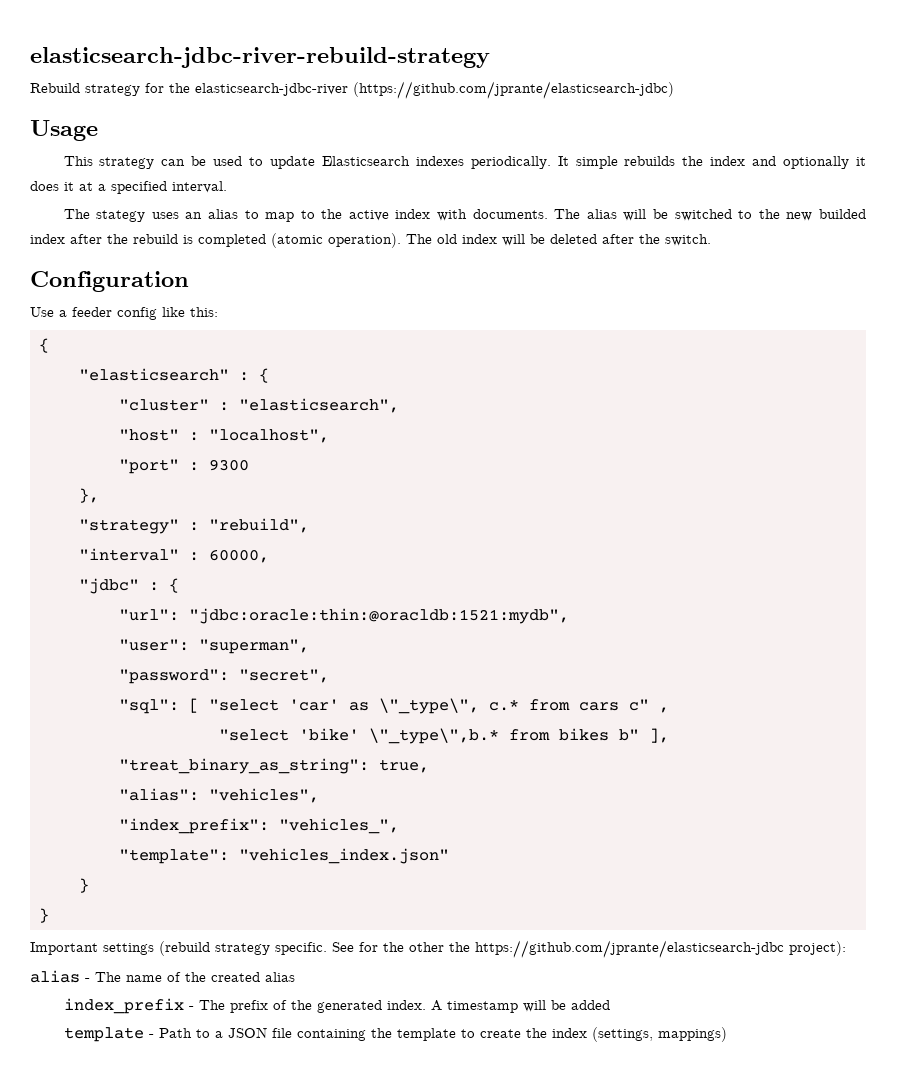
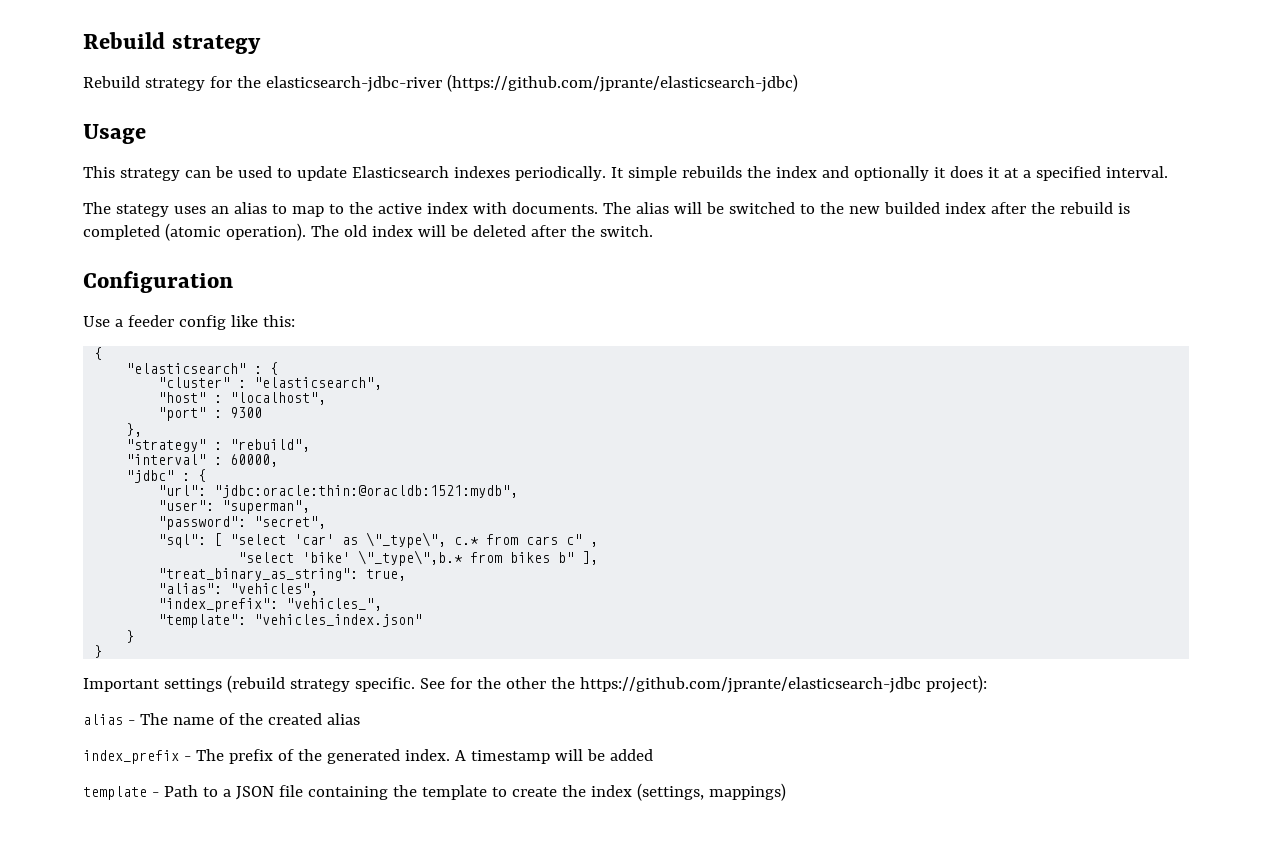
[30,47,490,68] elasticsearch-jdbc-river-rebuild-strategy -> [83,32,262,54] Rebuild strategy

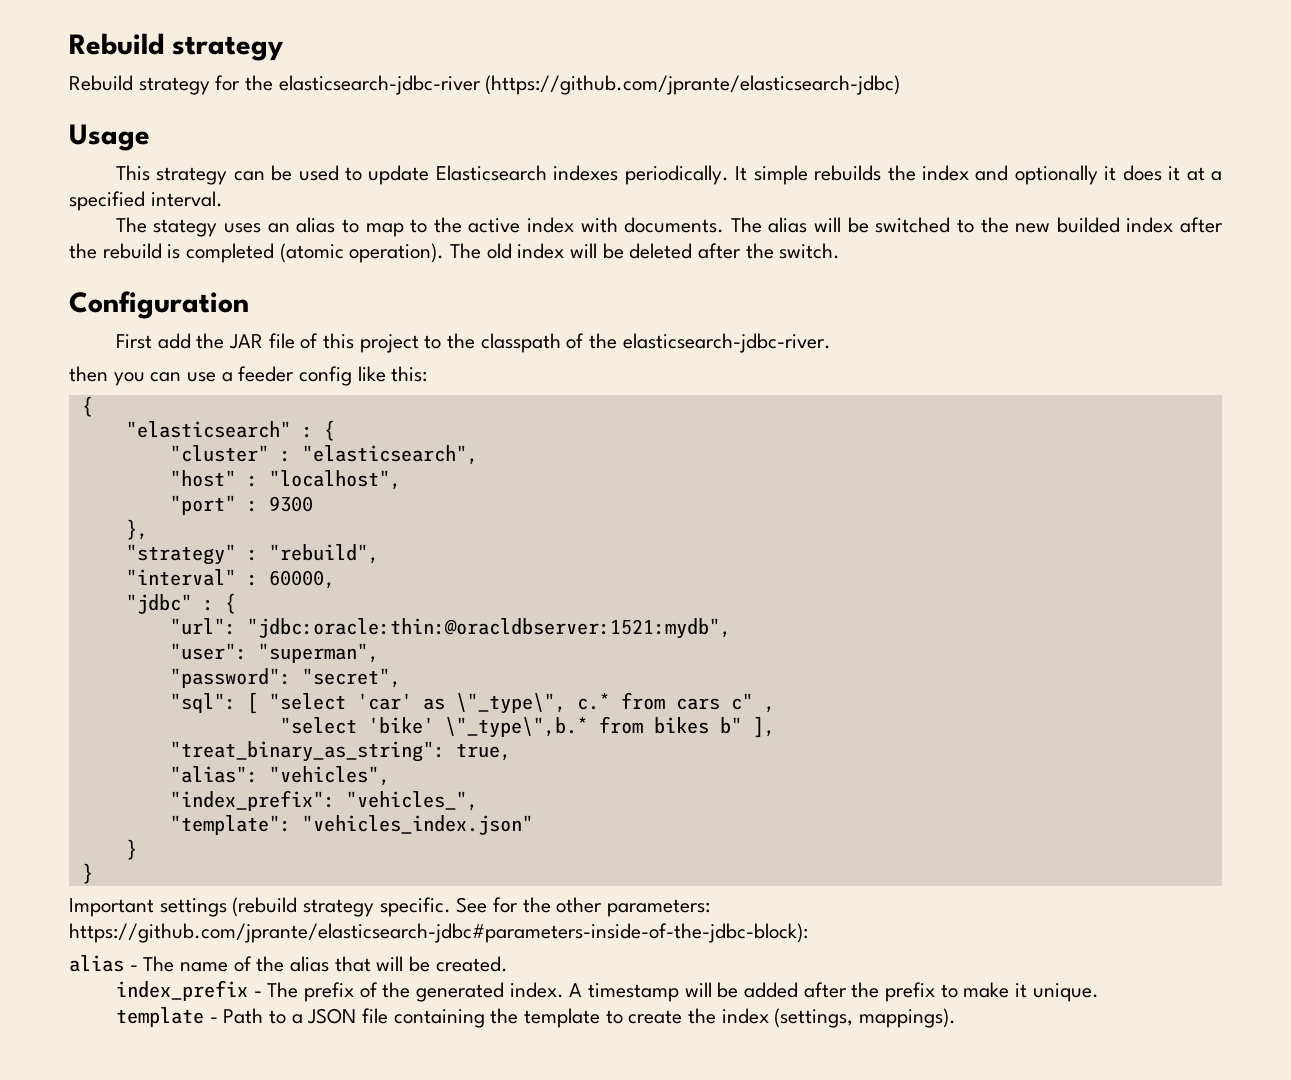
[83,316,110,327] Use -> [115,333,831,353] [69,366,217,386] First add the JAR file of this project to the classpath of the elasticsearch-jdbc-river. // then you can use
[214,485,519,498] "jdbc:oracle:thin:@oracldb:1521:mydb", -> [246,618,731,639] "jdbc:oracle:thin:@oracldbserver:1521:mydb",
[550,675,987,693] the https://github.com/jprante/elasticsearch-jdbc project): -> [607,899,711,917] [69,923,808,943] parameters: https://github.com/jprante/elasticsearch-jdbc#parameters-inside-of-the-jdbc-block):
[267,713,360,725] created alias -> [290,956,508,972] alias that will be created.
(653, 755) none -> [803,982,1099,1002] after the prefix to make it unique.
[708,783,786,801] mappings) -> [858,1008,956,1028] mappings).

